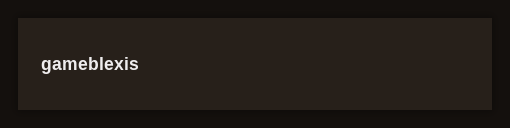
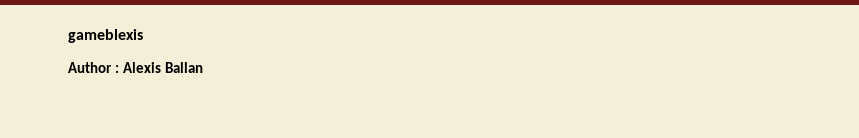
(139, 65) none -> [68,62,203,73] // Author : Alexis Ballan

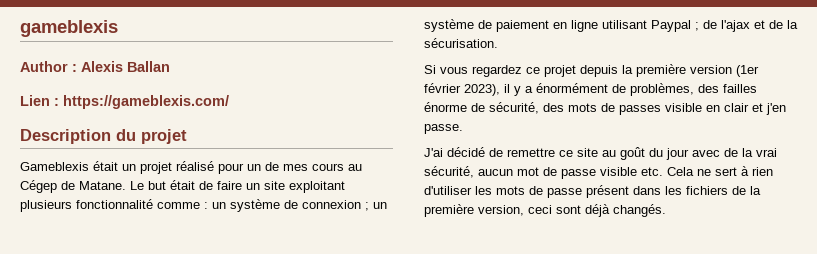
(203, 67) none -> [20,95,229,109] [20,129,187,144] [20,161,362,174] [20,180,345,193] [20,199,387,212] [424,19,798,32] [424,38,498,48] [424,64,759,77] [424,83,757,96] [424,102,786,115] [424,124,463,134] [424,147,777,160] [424,166,773,179] [424,185,761,198] [424,204,666,217] // Lien : https://gameblexis.com/ // Description du projet // Gameblexis était un projet réalisé pour un de mes cours au Cégep de Matane. Le but était de faire un site exploitant plusieurs fonctionnalité comme : un système de connexion ; un système de paiement en ligne utilisant Paypal ; de l'ajax et de la sécurisation. // Si vous regardez ce projet depuis la première version (1er février 2023), il y a énormément de problèmes, des failles énorme de sécurité, des mots de passes visible en clair et j'en passe. // J'ai décidé de remettre ce site au goût du jour avec de la vrai sécurité, aucun mot de passe visible etc. Cela ne sert à rien d'utiliser les mots de passe présent dans les fichiers de la première version, ceci sont déjà changés.

